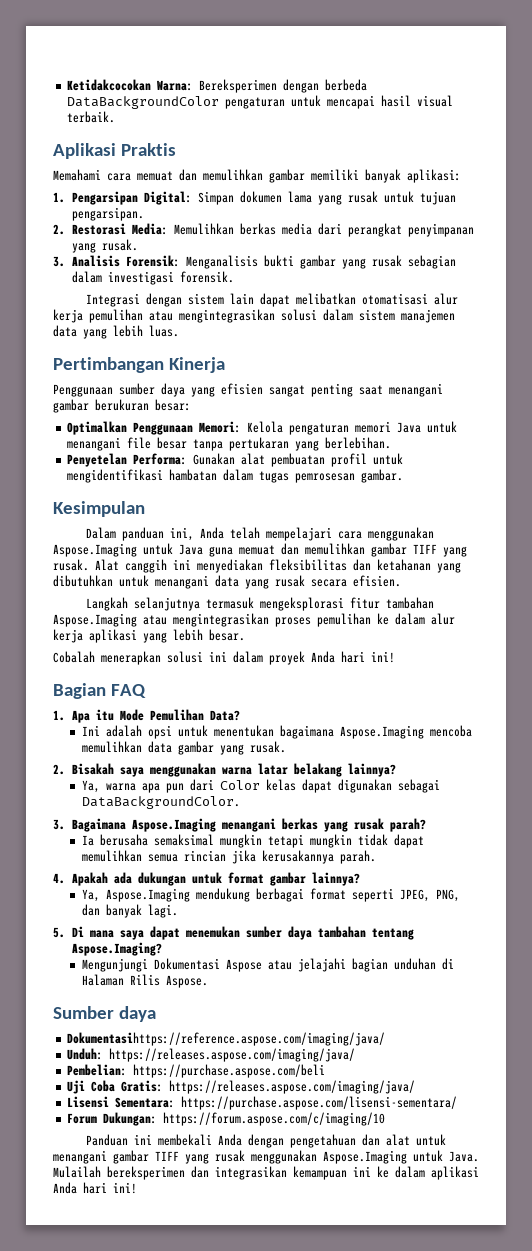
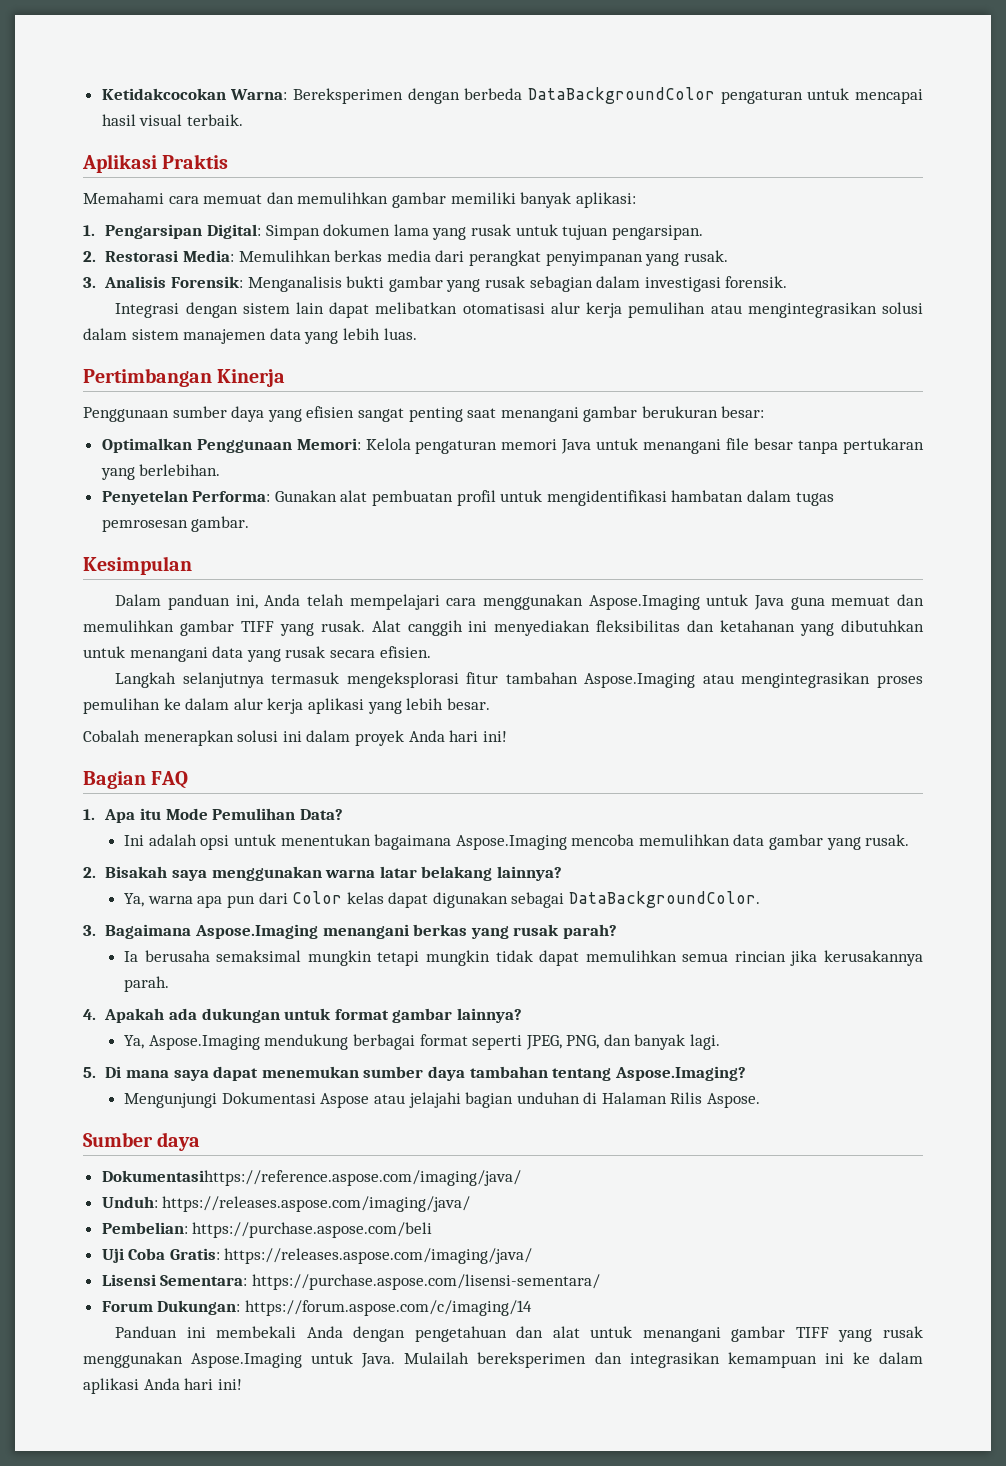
[163,1112,386,1126] https://forum.aspose.com/c/imaging/10 -> [244,1300,532,1316] https://forum.aspose.com/c/imaging/14

